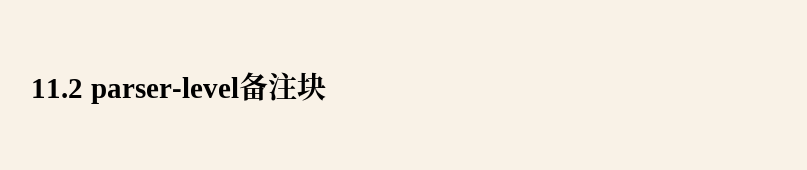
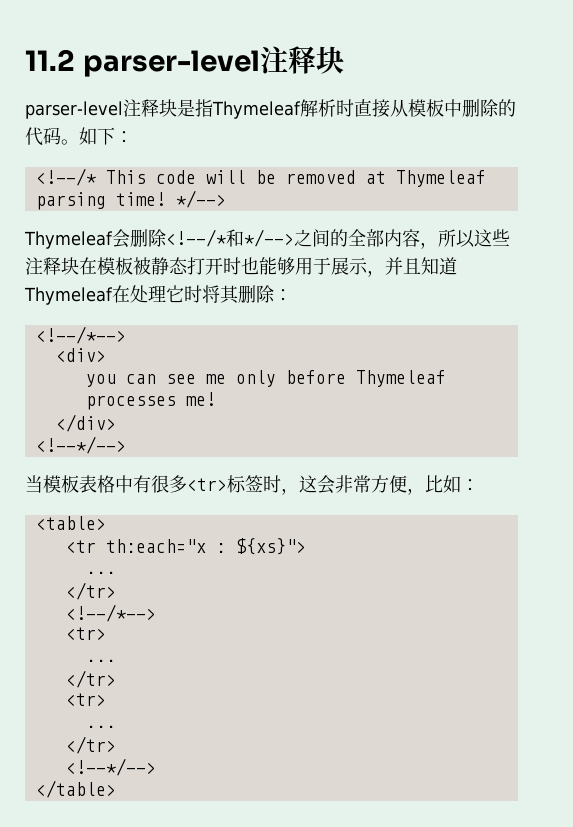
[238,72,326,101] 备注块 -> [259,46,344,74] [25,99,516,119] [25,127,133,146] [35,168,486,187] [35,190,226,210] [24,229,510,249] [25,257,457,277] [24,285,292,305] [35,326,126,344] [55,348,106,362] [85,370,446,387] [85,392,216,410] [55,414,116,432] [35,436,126,454] [25,475,479,495] [35,516,106,530] [65,538,306,555] [85,571,116,574] [65,582,116,600] [65,604,156,622] [65,627,106,640] [85,659,116,662] [65,670,116,688] [65,693,106,706] [85,725,116,728] [65,736,116,754] [65,758,156,776] [35,780,116,798] 注释块 // parser-level注释块是指Thymeleaf解析时直接从模板中删除的代码。如下： // <!--/* This code will be removed at Thymeleaf parsing time! */--> // Thymeleaf会删除<!--/*和*/-->之间的全部内容，所以这些注释块在模板被静态打开时也能够用于展示，并且知道Thymeleaf在处理它时将其删除： // <!--/*--> // <div> // you can see me only before Thymeleaf processes me! // </div> // <!--*/--> // 当模板表格中有很多<tr>标签时，这会非常方便，比如： // <table> // <tr th:each="x : ${xs}"> // ... // </tr> // <!--/*--> // <tr> // ... // </tr> // <tr> // ... // </tr> // <!--*/--> // </table>

